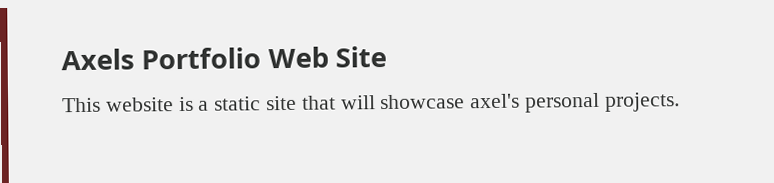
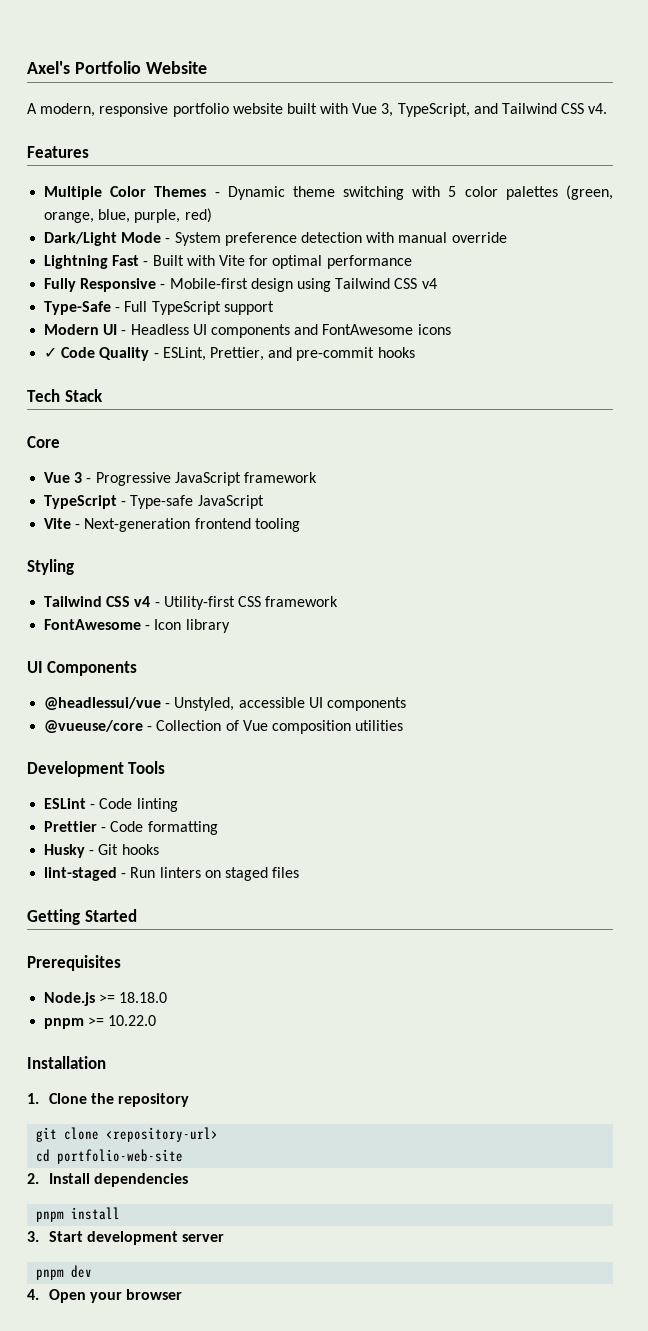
[61,45,388,71] [62,92,680,113] Axels Portfolio Web Site // This website is a static site that will showcase axel's personal projects. -> [27,61,207,74] [27,103,608,117] [27,146,89,158] [44,185,614,200] [44,208,212,223] [44,232,507,246] [44,255,412,269] [44,278,437,292] [44,301,274,315] [44,324,451,338] [44,347,415,361] [27,389,103,402] [27,436,60,448] [44,472,317,486] [44,495,264,509] [44,518,300,532] [27,559,74,575] [44,596,339,610] [44,619,230,633] [27,661,138,676] [44,697,406,711] [44,720,404,734] [27,761,166,777] [44,798,178,812] [44,821,218,835] [44,844,159,858] [44,867,300,881] [27,909,137,925] [27,955,121,971] [44,992,168,1006] [44,1015,157,1029] [27,1056,106,1069] [27,1093,190,1107] [36,1127,219,1142] [36,1149,184,1164] [27,1173,189,1187] [36,1207,121,1222] [27,1231,225,1245] [36,1265,93,1280] [27,1289,183,1303] Axel's Portfolio Website // A modern, responsive portfolio website built with Vue 3, TypeScript, and Tailwind CSS v4. // Features // Multiple Color Themes - Dynamic theme switching with 5 color palettes (green, orange, blue, purple, red) // Dark/Light Mode - System preference detection with manual override // Lightning Fast - Built with Vite for optimal performance // Fully Responsive - Mobile-first design using Tailwind CSS v4 // Type-Safe - Full TypeScript support // Modern UI - Headless UI components and FontAwesome icons // ✓ Code Quality - ESLint, Prettier, and pre-commit hooks // Tech Stack // Core // Vue 3 - Progressive JavaScript framework // TypeScript - Type-safe JavaScript // Vite - Next-generation frontend tooling // Styling // Tailwind CSS v4 - Utility-first CSS framework // FontAwesome - Icon library // UI Components // @headlessui/vue - Unstyled, accessible UI components // @vueuse/core - Collection of Vue composition utilities // Development Tools // ESLint - Code linting // Prettier - Code formatting // Husky - Git hooks // lint-staged - Run linters on staged files // Getting Started // Prerequisites // Node.js >= 18.18.0 // pnpm >= 10.22.0 // Installation // 1. Clone the repository // git clone <repository-url> // cd portfolio-web-site // 2. Install dependencies // pnpm install // 3. Start development server // pnpm dev // 4. Open your browser

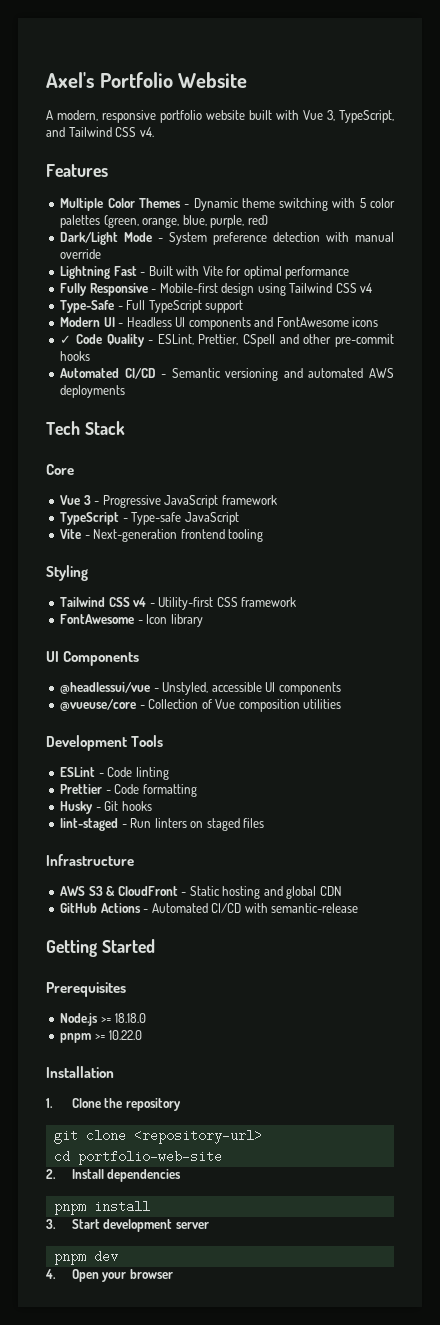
[268,347,293,358] and -> [243,334,332,347] CSpell and other
(415, 352) none -> [60,368,394,381] [60,385,126,398] // Automated CI/CD - Semantic versioning and automated AWS deployments
(300, 872) none -> [46,854,134,866] [60,886,342,899] [60,903,359,913] // Infrastructure // AWS S3 & CloudFront - Static hosting and global CDN // GitHub Actions - Automated CI/CD with semantic-release

